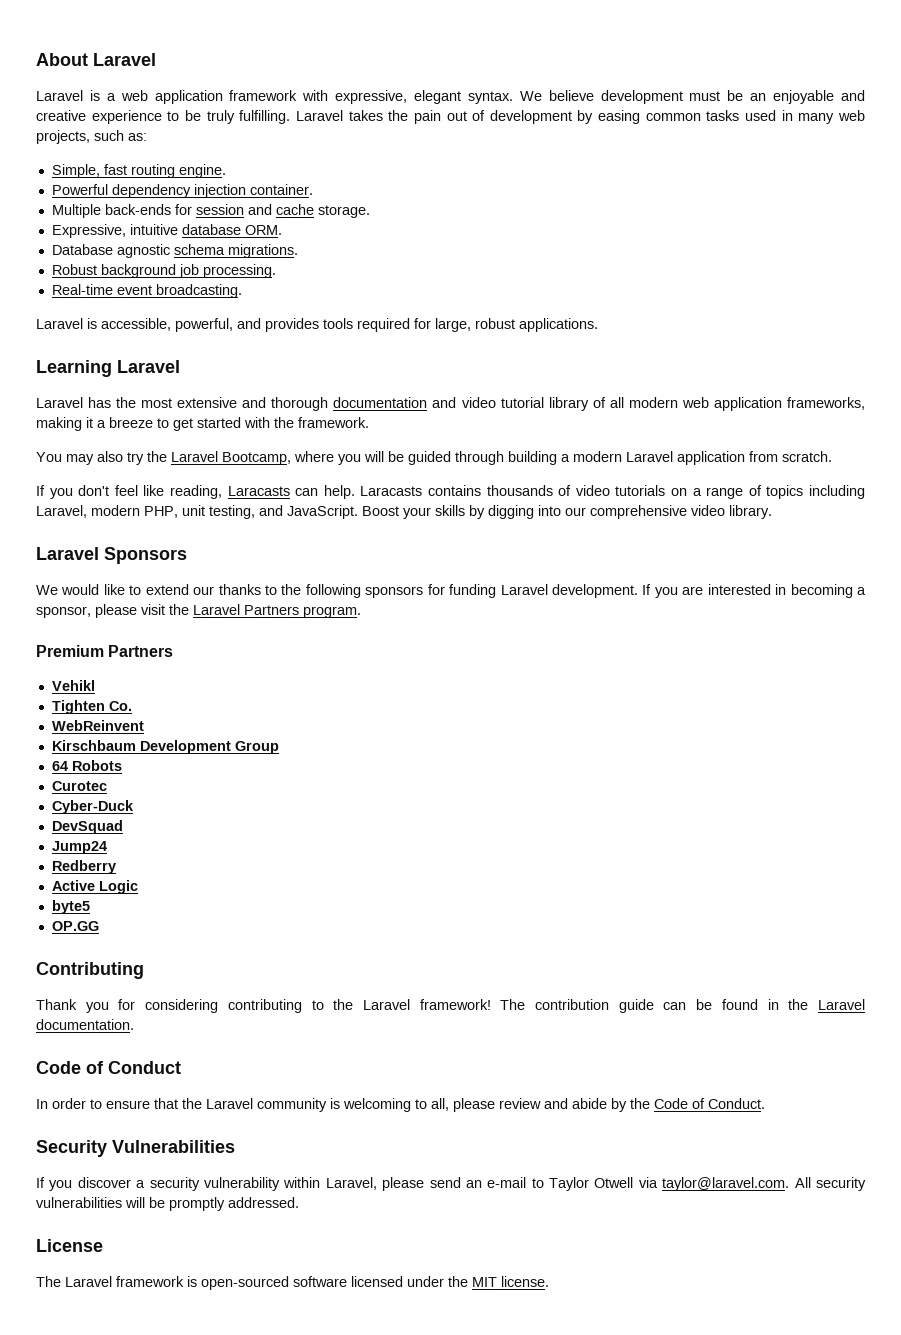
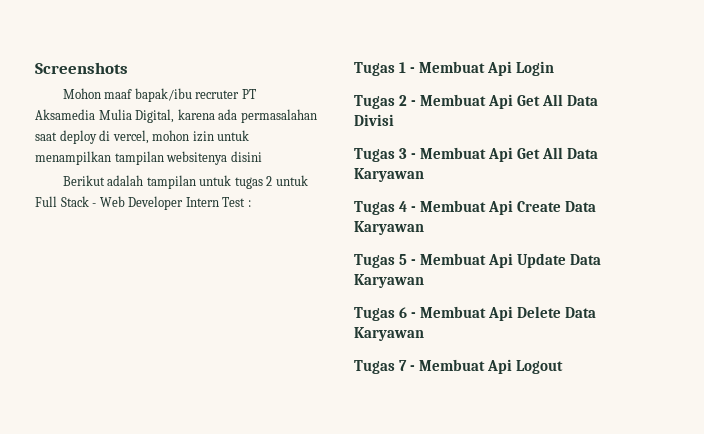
[36,53,156,66] [36,90,865,104] [36,110,865,124] [36,130,147,144] [51,164,226,178] [51,184,313,198] [51,204,370,218] [51,224,282,238] [51,244,298,258] [51,264,276,278] [51,284,242,298] [36,318,598,332] [36,360,180,377] [36,397,865,411] [36,417,369,431] [36,451,832,465] [36,485,866,499] [36,505,772,519] [36,547,187,564] [36,584,867,598] [36,604,361,618] [36,645,174,657] [51,680,95,691] [51,700,132,714] [51,720,144,731] [51,740,279,754] [51,760,122,771] [51,781,107,791] [51,800,134,814] [51,820,123,834] [51,841,107,854] [51,860,116,874] [51,880,138,894] [51,900,90,914] [51,921,99,931] [36,962,144,979] [36,999,866,1013] [36,1019,134,1030] [36,1061,181,1074] [36,1098,765,1112] [36,1140,235,1157] [36,1177,867,1191] [36,1197,299,1211] [36,1239,103,1252] [36,1276,549,1290] About Laravel // Laravel is a web application framework with expressive, elegant syntax. We believe development must be an enjoyable and creative experience to be truly fulfilling. Laravel takes the pain out of development by easing common tasks used in many web projects, such as: // Simple, fast routing engine. // Powerful dependency injection container. // Multiple back-ends for session and cache storage. // Expressive, intuitive database ORM. // Database agnostic schema migrations. // Robust background job processing. // Real-time event broadcasting. // Laravel is accessible, powerful, and provides tools required for large, robust applications. // Learning Laravel // Laravel has the most extensive and thorough documentation and video tutorial library of all modern web application frameworks, making it a breeze to get started with the framework. // You may also try the Laravel Bootcamp, where you will be guided through building a modern Laravel application from scratch. // If you don't feel like reading, Laracasts can help. Laracasts contains thousands of video tutorials on a range of topics including Laravel, modern PHP, unit testing, and JavaScript. Boost your skills by digging into our comprehensive video library. // Laravel Sponsors // We would like to extend our thanks to the following sponsors for funding Laravel development. If you are interested in becoming a sponsor, please visit the Laravel Partners program. // Premium Partners // Vehikl // Tighten Co. // WebReinvent // Kirschbaum Development Group // 64 Robots // Curotec // Cyber-Duck // DevSquad // Jump24 // Redberry // Active Logic // byte5 // OP.GG // Contributing // Thank you for considering contributing to the Laravel framework! The contribution guide can be found in the Laravel documentation. // Code of Conduct // In order to ensure that the Laravel community is welcoming to all, please review and abide by the Code of Conduct. // Security Vulnerabilities // If you discover a security vulnerability within Laravel, please send an e-mail to Taylor Otwell via taylor@laravel.com. All security vulnerabilities will be promptly addressed. // License // The Laravel framework is open-sourced software licensed under the MIT license. -> [35,62,128,74] [62,88,256,102] [35,109,317,123] [35,130,250,144] [35,151,262,165] [62,175,308,189] [35,196,251,210] [354,61,555,76] [354,94,599,109] [354,114,394,126] [354,147,599,162] [354,168,424,182] [354,200,597,215] [354,221,424,235] [354,253,602,268] [354,274,424,288] [354,306,597,321] [354,327,424,341] [354,359,564,374] Screenshots // Mohon maaf bapak/ibu recruter PT Aksamedia Mulia Digital, karena ada permasalahan saat deploy di vercel, mohon izin untuk menampilkan tampilan websitenya disini // Berikut adalah tampilan untuk tugas 2 untuk Full Stack - Web Developer Intern Test : // Tugas 1 - Membuat Api Login // Tugas 2 - Membuat Api Get All Data Divisi // Tugas 3 - Membuat Api Get All Data Karyawan // Tugas 4 - Membuat Api Create Data Karyawan // Tugas 5 - Membuat Api Update Data Karyawan // Tugas 6 - Membuat Api Delete Data Karyawan // Tugas 7 - Membuat Api Logout

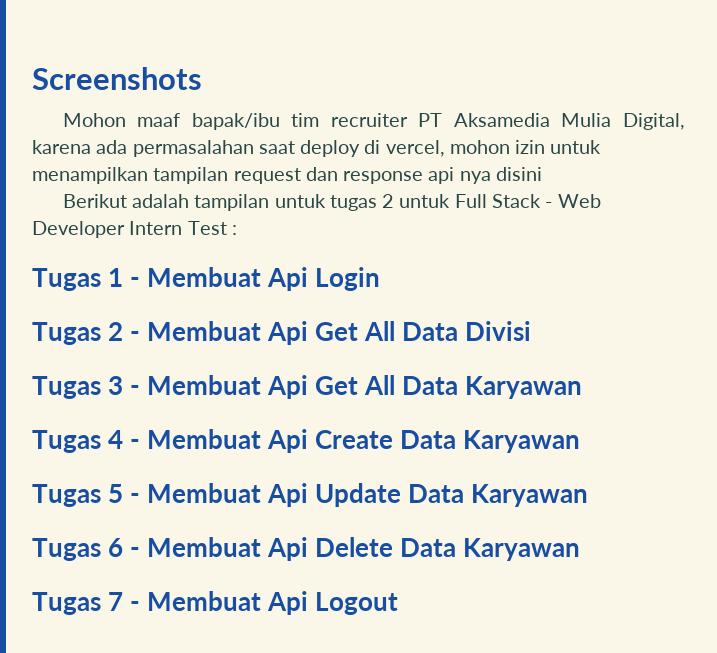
[195,90,240,99] recruter -> [291,113,408,127] tim recruiter
[166,151,228,165] websitenya -> [233,167,491,184] request dan response api nya

